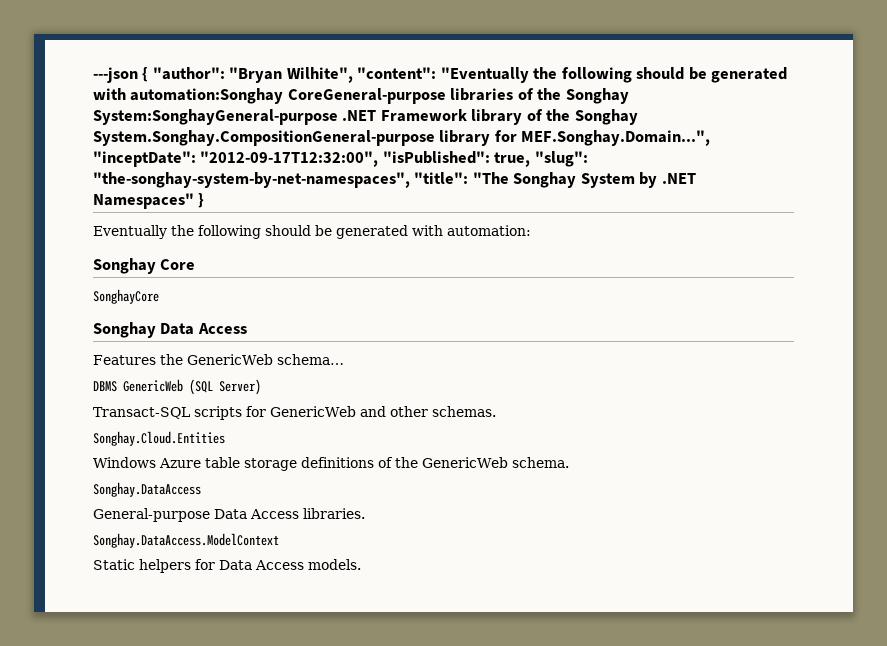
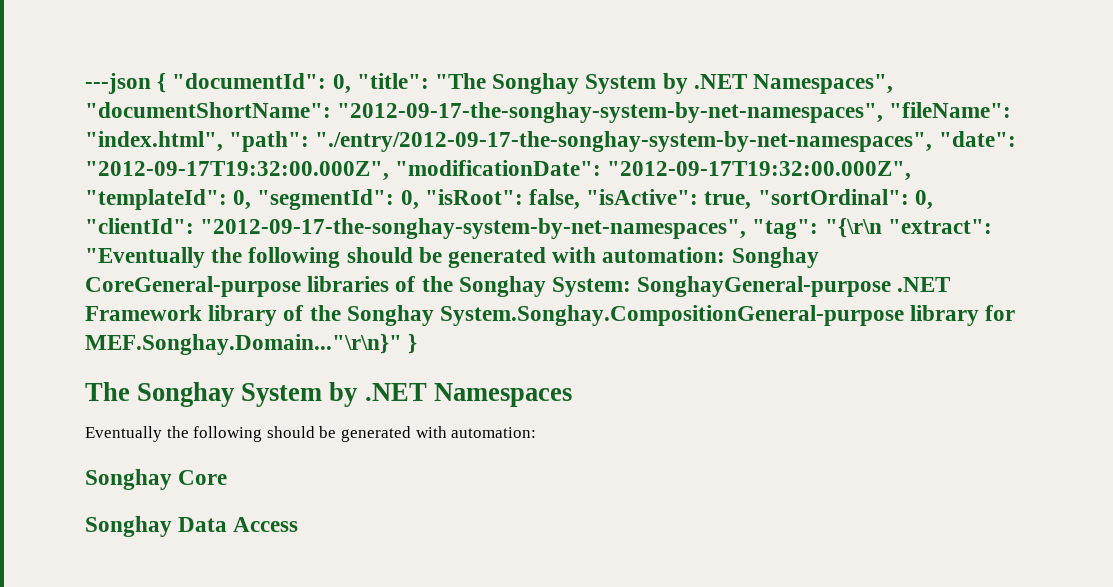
[152,67,437,83] "author": "Bryan Wilhite", "content": -> [172,73,894,94] [85,102,1012,123] [85,131,1016,152] [85,160,912,181] [85,189,933,210] [85,218,992,239] "documentId": 0, "title": "The Songhay System by .NET Namespaces", "documentShortName": "2012-09-17-the-songhay-system-by-net-namespaces", "fileName": "index.html", "path": "./entry/2012-09-17-the-songhay-system-by-net-namespaces", "date": "2012-09-17T19:32:00.000Z", "modificationDate": "2012-09-17T19:32:00.000Z", "templateId": 0, "segmentId": 0, "isRoot": false, "isActive": true, "sortOrdinal": 0, "clientId": "2012-09-17-the-songhay-system-by-net-namespaces", "tag": "{\r\n "extract":
[130,88,284,104] automation:Songhay -> [602,247,819,268] automation: Songhay
[93,109,338,125] System:SonghayGeneral-purpose -> [552,276,892,297] System: SonghayGeneral-purpose
[521,130,711,146] [93,151,588,167] [93,172,696,188] [93,193,205,209] MEF.Songhay.Domain...", "inceptDate": "2012-09-17T12:32:00", "isPublished": true, "slug": "the-songhay-system-by-net-namespaces", "title": "The Songhay System by .NET Namespaces" } -> [85,334,418,355] [85,382,572,407] MEF.Songhay.Domain..."\r\n}" } // The Songhay System by .NET Namespaces
[93,289,159,304] // SonghayCore -> (228, 477) none
[93,354,344,365] [93,379,261,395] [93,406,496,420] [93,431,225,446] [93,457,569,471] [93,482,201,497] [93,508,365,522] [93,533,279,548] [93,559,361,573] // Features the GenericWeb schema… // DBMS GenericWeb (SQL Server) // Transact-SQL scripts for GenericWeb and other schemas. // Songhay.Cloud.Entities // Windows Azure table storage definitions of the GenericWeb schema. // Songhay.DataAccess // General-purpose Data Access libraries. // Songhay.DataAccess.ModelContext // Static helpers for Data Access models. -> (299, 524) none

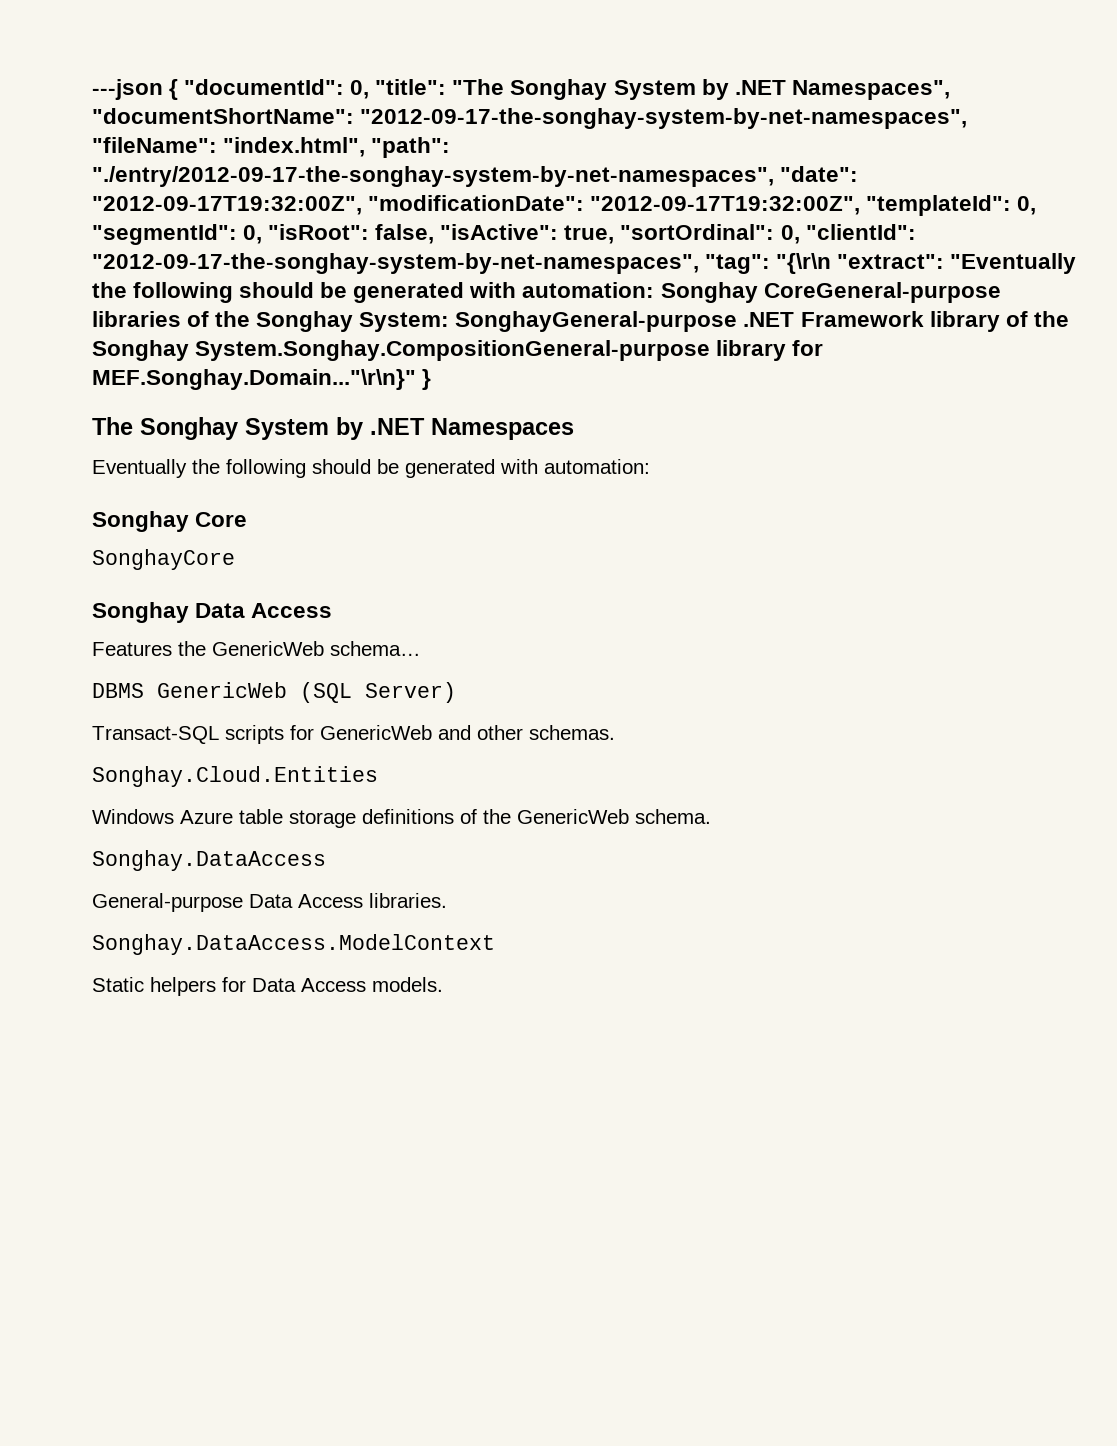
[85,160,912,181] "2012-09-17T19:32:00.000Z", "modificationDate": "2012-09-17T19:32:00.000Z", -> [92,195,861,215] "2012-09-17T19:32:00Z", "modificationDate": "2012-09-17T19:32:00Z",
(228, 477) none -> [92,549,235,570] // SonghayCore
(299, 524) none -> [92,641,421,656] [92,682,456,703] [92,725,615,744] [92,766,378,787] [92,809,711,828] [92,850,326,871] [92,893,447,912] [92,934,495,955] [92,977,443,996] // Features the GenericWeb schema… // DBMS GenericWeb (SQL Server) // Transact-SQL scripts for GenericWeb and other schemas. // Songhay.Cloud.Entities // Windows Azure table storage definitions of the GenericWeb schema. // Songhay.DataAccess // General-purpose Data Access libraries. // Songhay.DataAccess.ModelContext // Static helpers for Data Access models.

